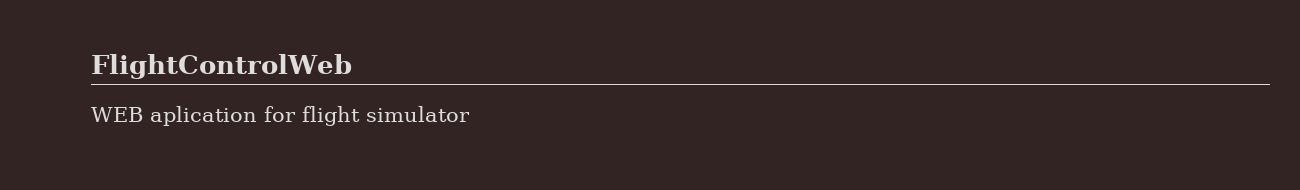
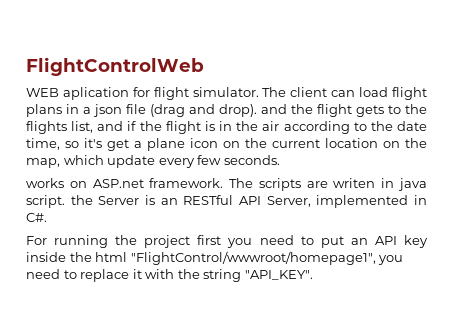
[366,106,470,122] simulator -> [192,87,428,100] [26,104,427,117] [26,121,427,134] [26,138,427,151] [26,155,280,168] [26,178,427,191] [26,195,427,208] [26,213,47,222] [26,235,428,248] [26,251,404,265] [26,269,313,282] simulator. The client can load flight plans in a json file (drag and drop). and the flight gets to the flights list, and if the flight is in the air according to the date time, so it's get a plane icon on the current location on the map, which update every few seconds. // works on ASP.net framework. The scripts are writen in java script. the Server is an RESTful API Server, implemented in C#. // For running the project first you need to put an API key inside the html "FlightControl/wwwroot/homepage1", you need to replace it with the string "API_KEY".

